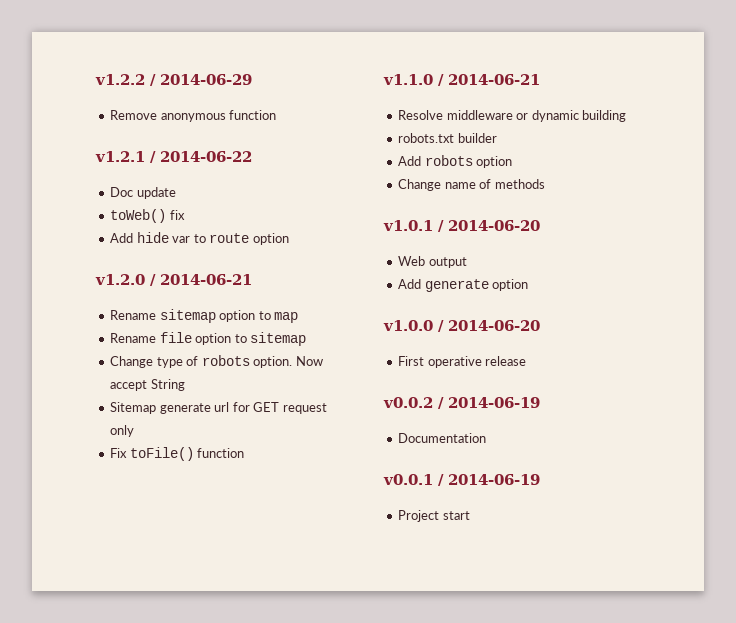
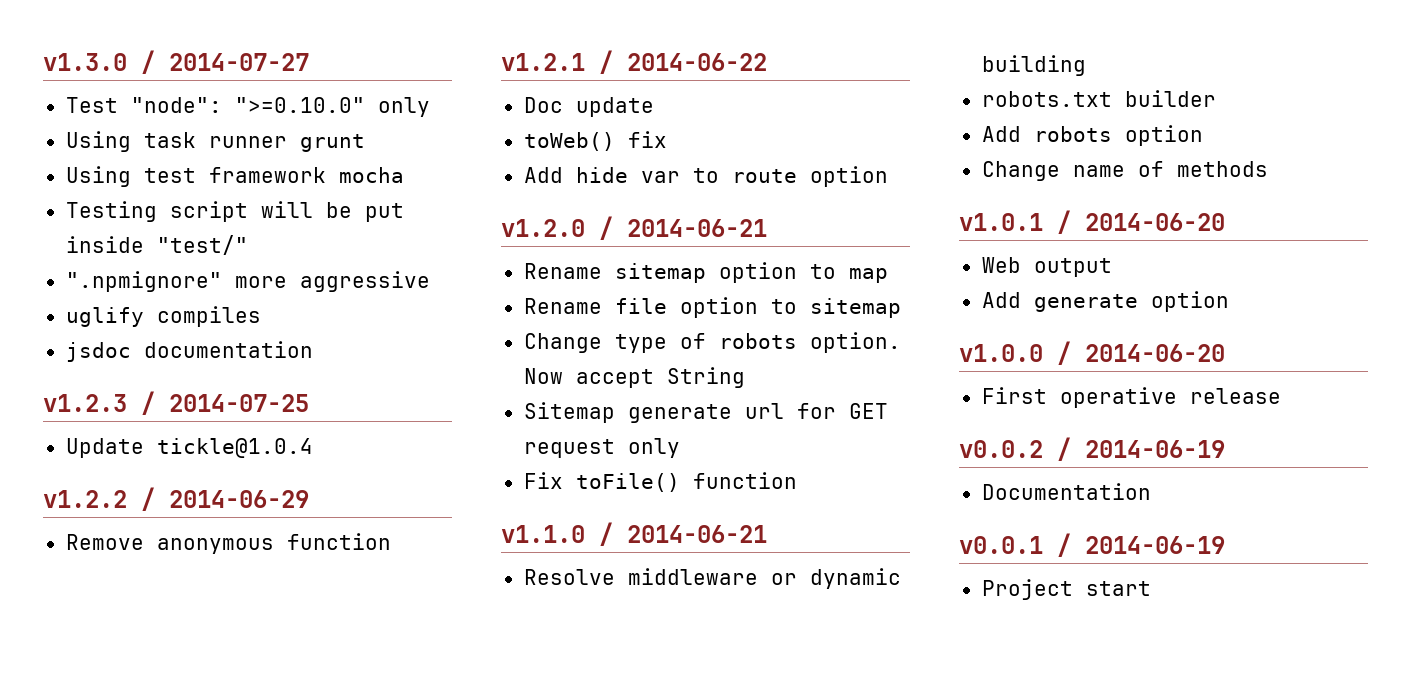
(95, 79) none -> [43,50,309,74] [65,97,430,117] [65,131,365,152] [65,166,404,187] [65,201,404,222] [65,235,248,255] [65,271,430,292] [65,306,261,327] [65,341,313,362] [43,391,309,415] [65,438,313,458] v1.3.0 / 2014-07-27 // Test "node": ">=0.10.0" only // Using task runner grunt // Using test framework mocha // Testing script will be put inside "test/" // ".npmignore" more aggressive // uglify compiles // jsdoc documentation // v1.2.3 / 2014-07-25 // Update tickle@1.0.4 //

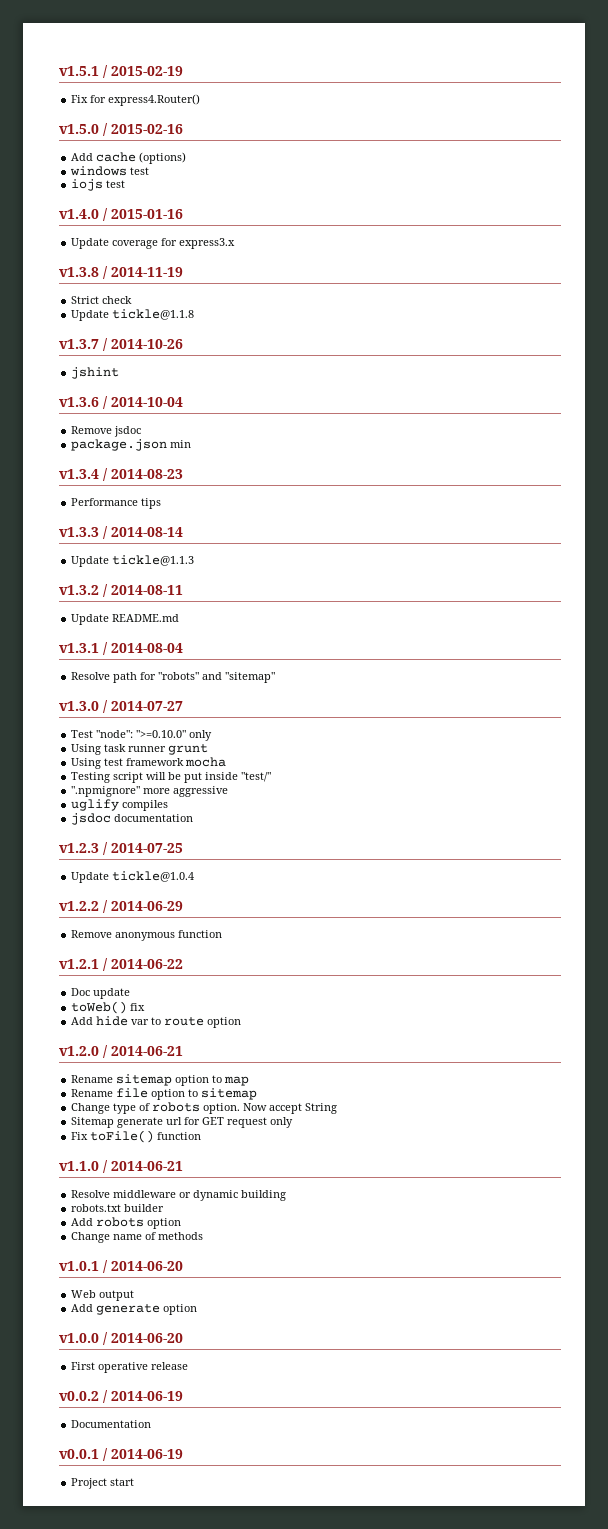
(43, 62) none -> [59,65,183,78] [71,94,201,106] [59,123,183,136] [71,152,187,164] [70,166,150,176] [71,179,126,191] [59,208,183,221] [71,238,236,249] [59,266,183,279] [71,296,133,304] [71,309,195,321] [59,338,183,351] [71,367,120,379] [59,396,183,409] [71,426,142,437] [71,439,192,451] [59,468,183,481] [71,498,162,509] [59,526,183,539] [71,555,195,567] [59,584,183,597] [71,614,180,625] [59,642,183,655] [71,672,276,683] v1.5.1 / 2015-02-19 // Fix for express4.Router() // v1.5.0 / 2015-02-16 // Add cache (options) // windows test // iojs test // v1.4.0 / 2015-01-16 // Update coverage for express3.x // v1.3.8 / 2014-11-19 // Strict check // Update tickle@1.1.8 // v1.3.7 / 2014-10-26 // jshint // v1.3.6 / 2014-10-04 // Remove jsdoc // package.json min // v1.3.4 / 2014-08-23 // Performance tips // v1.3.3 / 2014-08-14 // Update tickle@1.1.3 // v1.3.2 / 2014-08-11 // Update README.md // v1.3.1 / 2014-08-04 // Resolve path for "robots" and "sitemap" //

